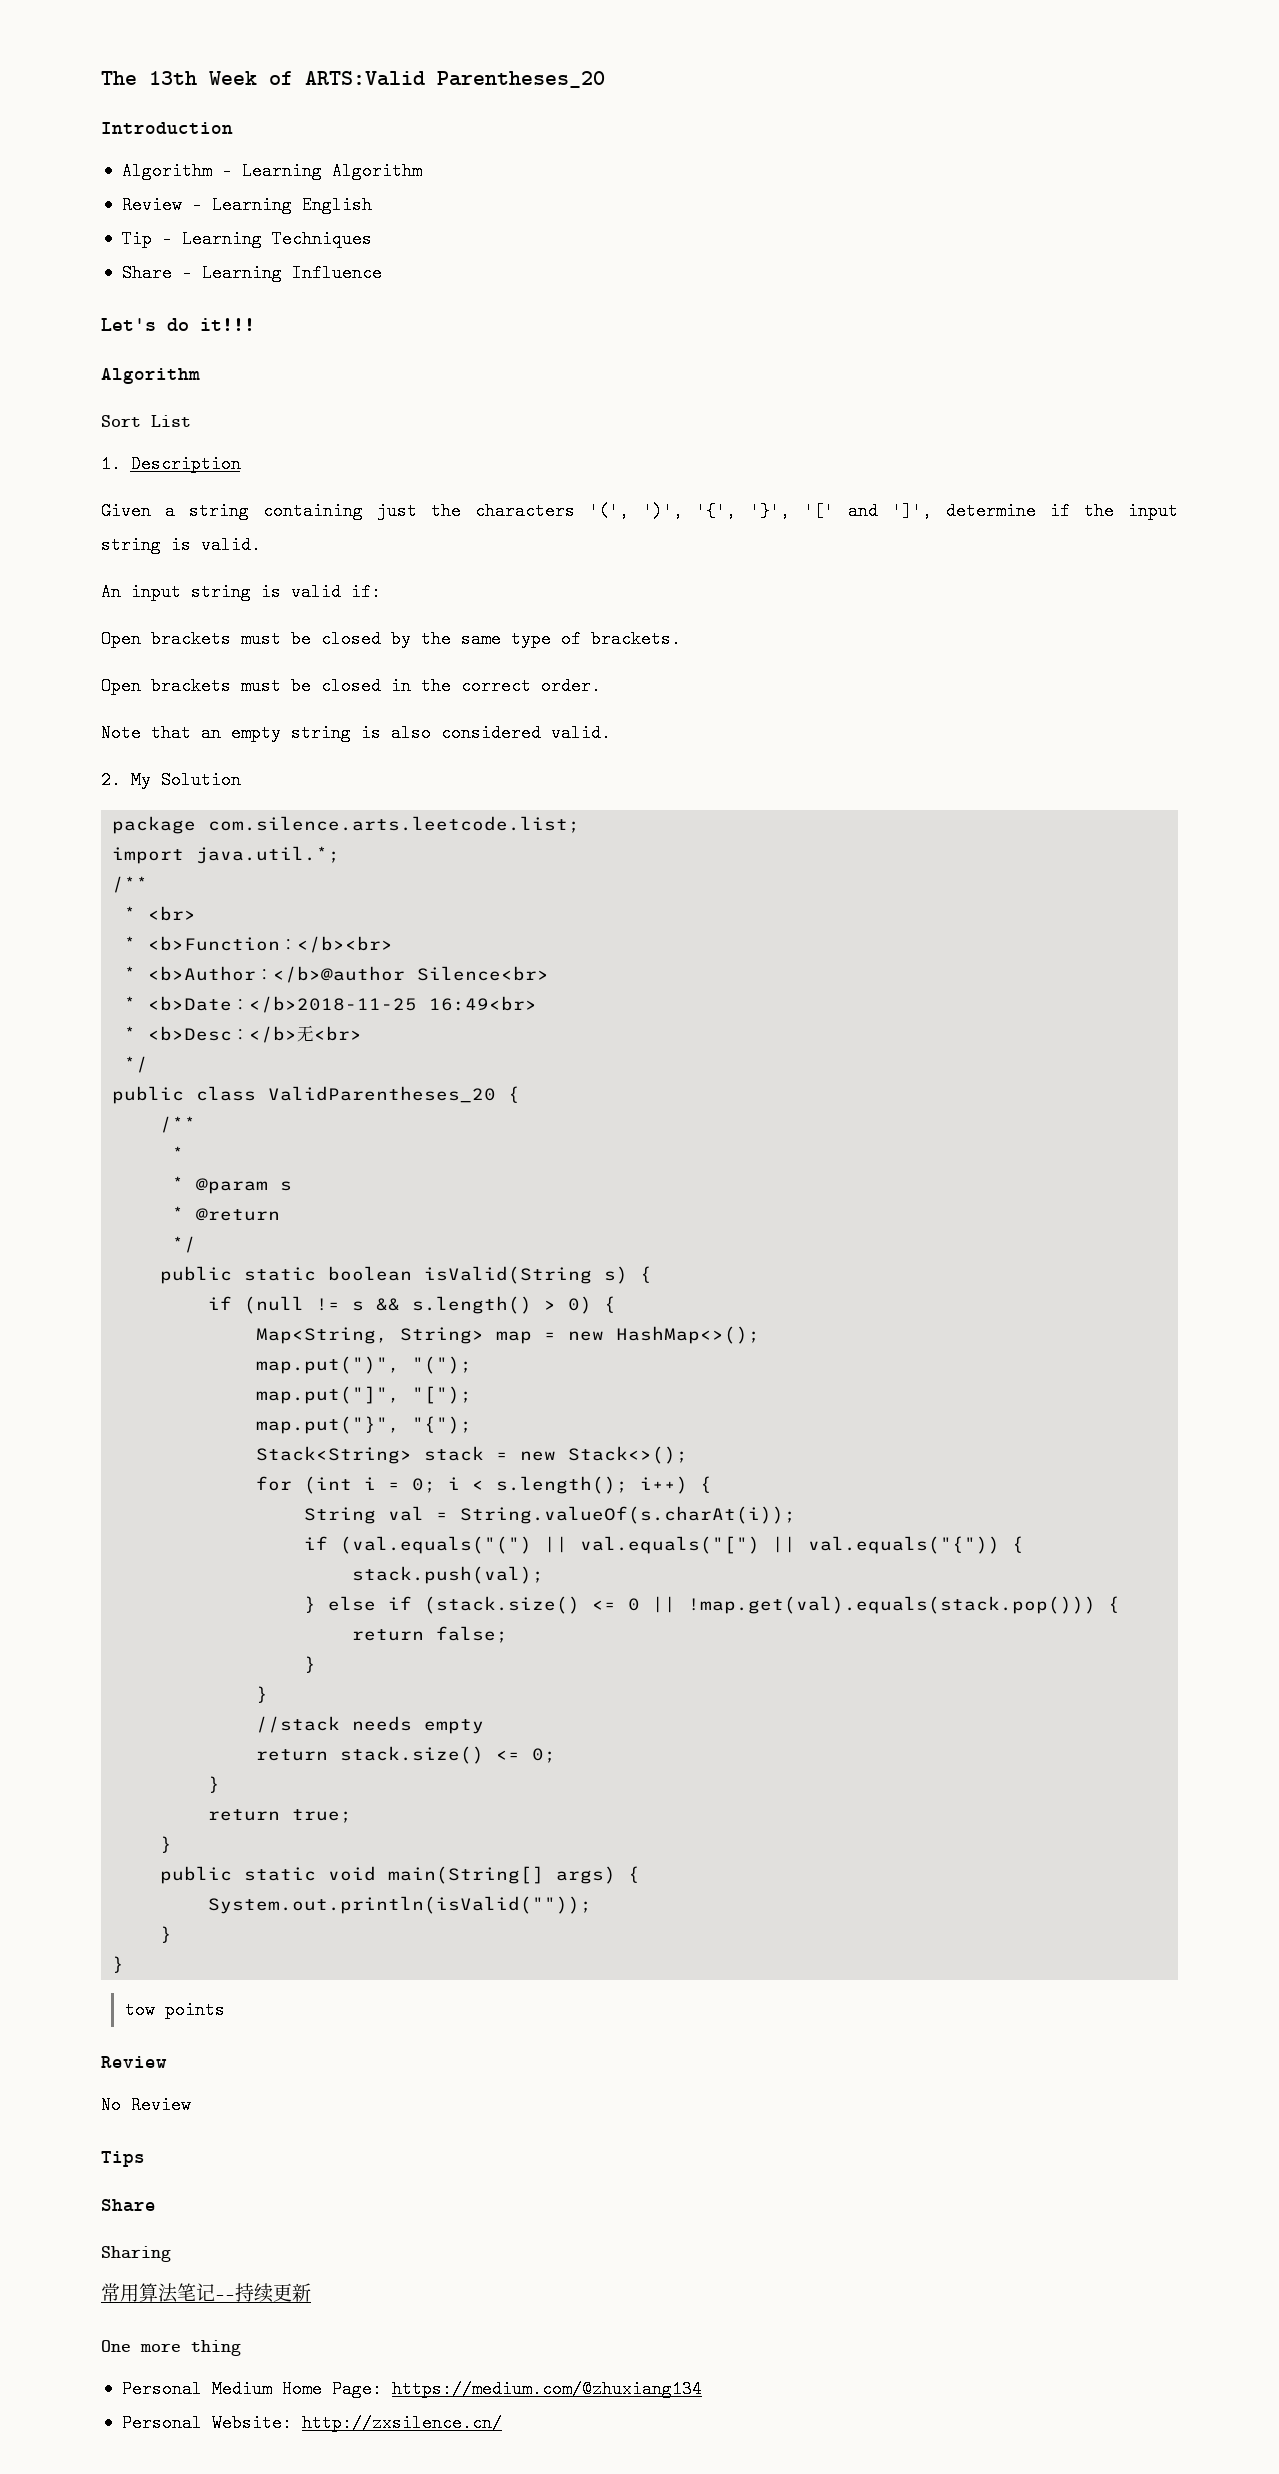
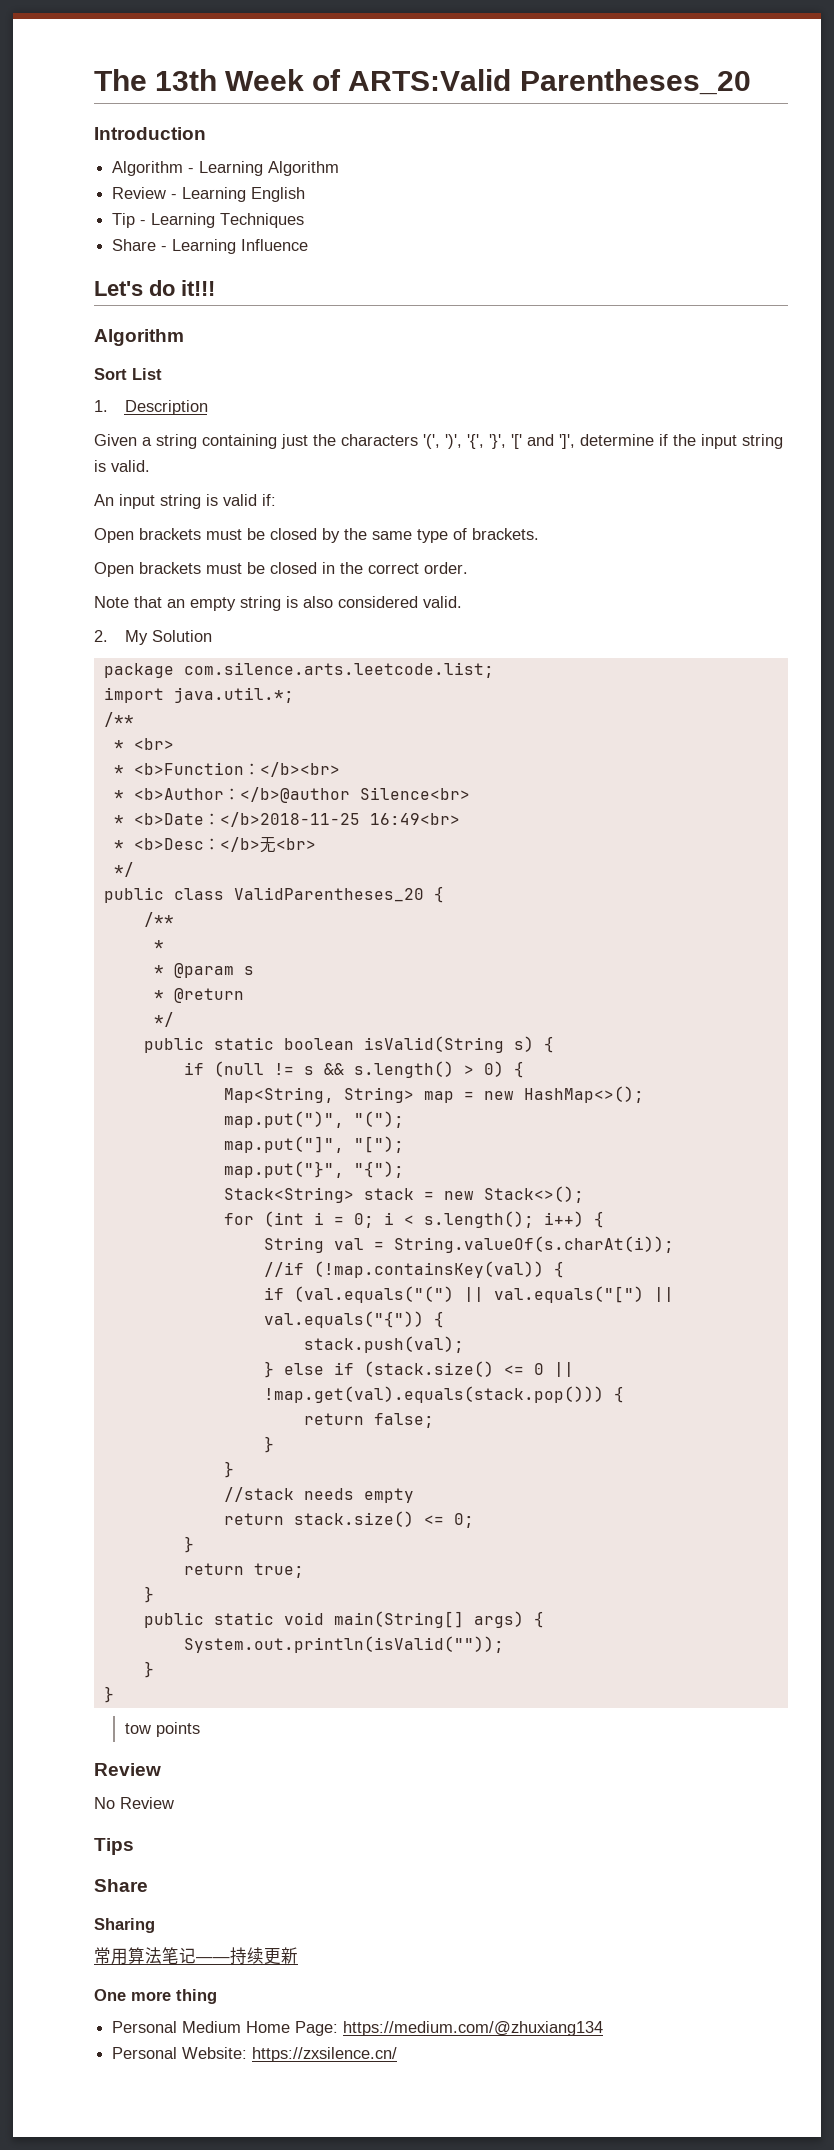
(797, 1515) none -> [263,1261,564,1278] // //if (!map.containsKey(val)) {
[301,2414,502,2432] http://zxsilence.cn/ -> [252,2047,398,2062] https://zxsilence.cn/

